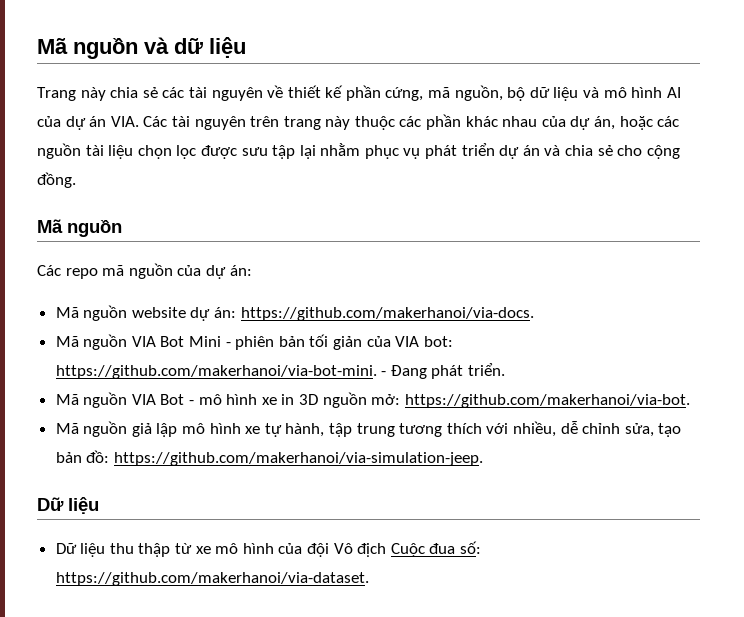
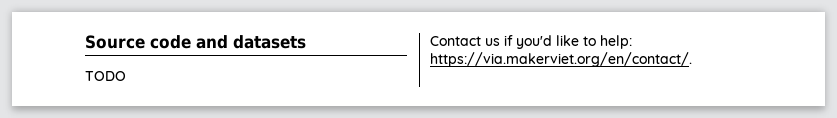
[37,37,246,59] [37,85,681,101] [37,114,680,130] [37,143,680,159] [37,172,76,188] [37,219,122,237] [37,263,252,279] [55,305,534,321] [55,334,453,350] [55,363,506,379] [55,392,690,408] [55,421,682,437] [55,450,483,466] [37,497,99,514] [55,541,481,557] [55,572,369,586] Mã nguồn và dữ liệu // Trang này chia sẻ các tài nguyên về thiết kế phần cứng, mã nguồn, bộ dữ liệu và mô hình AI của dự án VIA. Các tài nguyên trên trang này thuộc các phần khác nhau của dự án, hoặc các nguồn tài liệu chọn lọc được sưu tập lại nhằm phục vụ phát triển dự án và chia sẻ cho cộng đồng. // Mã nguồn // Các repo mã nguồn của dự án: // Mã nguồn website dự án: https://github.com/makerhanoi/via-docs. // Mã nguồn VIA Bot Mini - phiên bản tối giản của VIA bot: https://github.com/makerhanoi/via-bot-mini. - Đang phát triển. // Mã nguồn VIA Bot - mô hình xe in 3D nguồn mở: https://github.com/makerhanoi/via-bot. // Mã nguồn giả lập mô hình xe tự hành, tập trung tương thích với nhiều, dễ chỉnh sửa, tạo bản đồ: https://github.com/makerhanoi/via-simulation-jeep. // Dữ liệu // Dữ liệu thu thập từ xe mô hình của đội Vô địch Cuộc đua số: https://github.com/makerhanoi/via-dataset. -> [85,35,306,49] [85,71,126,81] [430,35,632,49] [430,52,692,67] Source code and datasets // TODO // Contact us if you'd like to help: https://via.makerviet.org/en/contact/.

